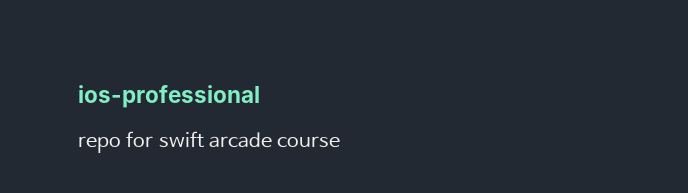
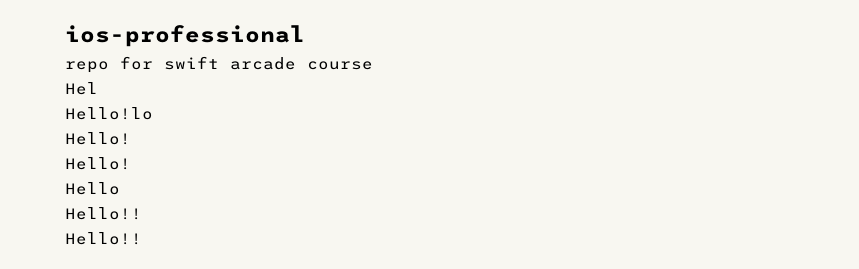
(341, 142) none -> [65,82,98,95] [65,107,153,120] [65,132,131,145] [65,157,131,170] [65,182,120,195] [65,207,142,220] [65,232,142,245] // Hel // Hello!lo // Hello! // Hello! // Hello // Hello!! // Hello!!

